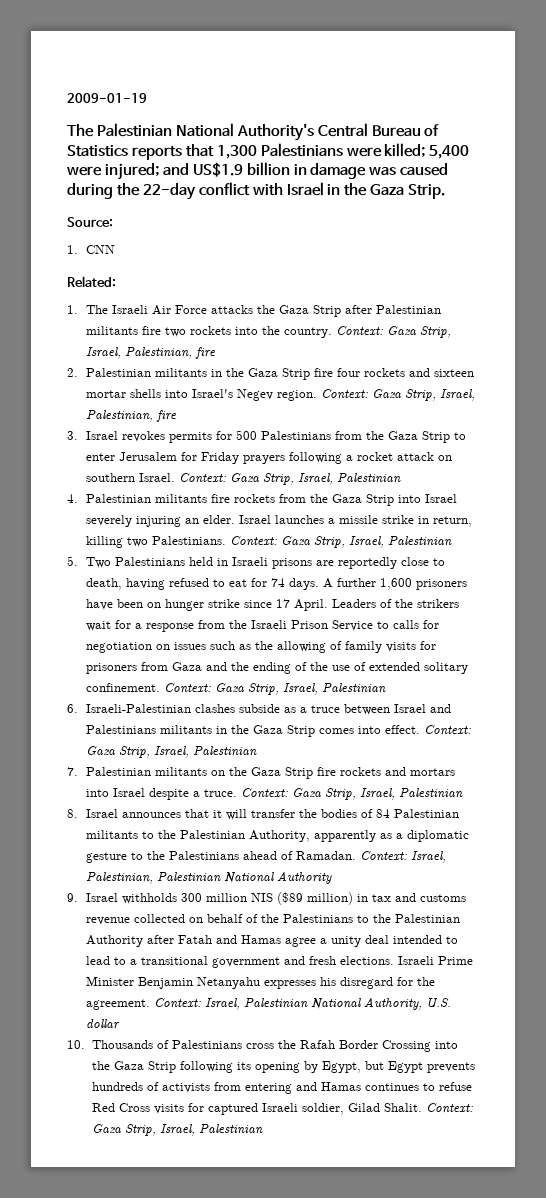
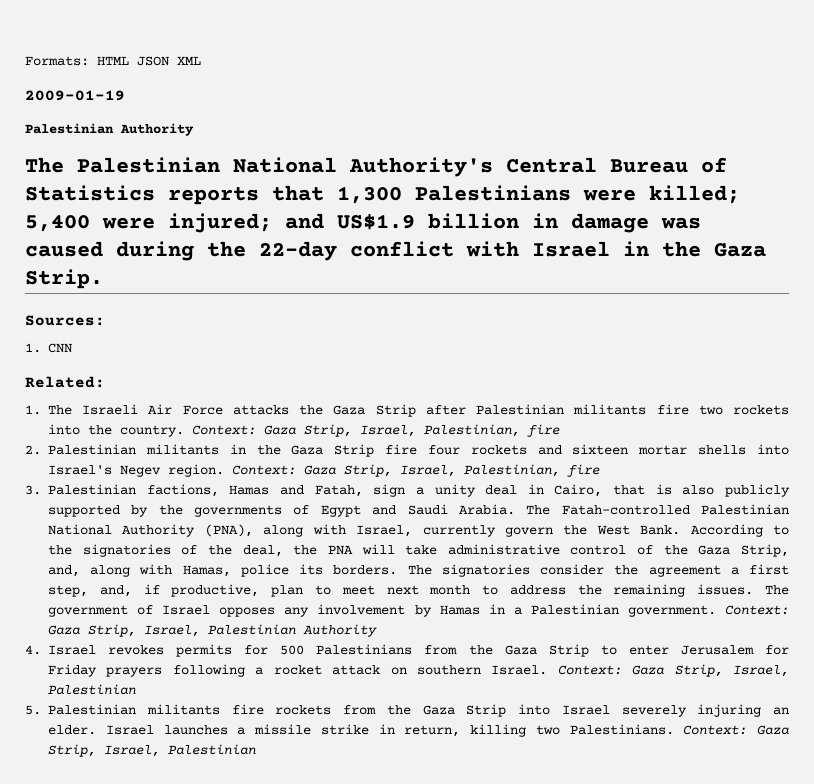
(67, 98) none -> [25,56,201,66] Formats: HTML JSON XML //
(147, 98) none -> [25,123,194,136] // Palestinian Authority
[67,217,113,227] Source: -> [25,315,105,326] Sources:
(78, 435) none -> [48,484,790,497] [48,504,790,517] [48,524,789,537] [48,544,789,557] [48,564,790,577] [48,584,790,597] [48,604,789,617] [48,624,377,637] [25,645,41,655] Palestinian factions, Hamas and Fatah, sign a unity deal in Cairo, that is also publicly supported by the governments of Egypt and Saudi Arabia. The Fatah-controlled Palestinian National Authority (PNA), along with Israel, currently govern the West Bank. According to the signatories of the deal, the PNA will take administrative control of the Gaza Strip, and, along with Hamas, police its borders. The signatories consider the agreement a first step, and, if productive, plan to meet next month to address the remaining issues. The government of Israel opposes any involvement by Hamas in a Palestinian government. Context: Gaza Strip, Israel, Palestinian Authority // 4.
[67,494,78,503] 4. -> [25,705,41,715] 5.
[67,556,446,569] [86,578,468,590] [86,599,460,611] [86,620,440,632] [86,641,437,653] [86,662,469,674] [86,683,387,695] [67,704,452,715] [86,725,472,737] [86,746,258,758] [67,767,456,779] [86,788,464,800] [67,809,460,820] [86,830,470,842] [86,851,447,863] [86,871,333,884] [67,892,467,905] [86,914,461,925] [86,935,459,947] [86,956,474,968] [86,976,436,989] [86,997,452,1010] [86,1019,121,1029] [67,1040,458,1052] [91,1061,475,1073] [91,1082,472,1094] [91,1103,473,1115] [91,1124,263,1136] // 5. Two Palestinians held in Israeli prisons are reportedly close to death, having refused to eat for 74 days. A further 1,600 prisoners have been on hunger strike since 17 April. Leaders of the strikers wait for a response from the Israeli Prison Service to calls for negotiation on issues such as the allowing of family visits for prisoners from Gaza and the ending of the use of extended solitary confinement. Context: Gaza Strip, Israel, Palestinian // 6. Israeli-Palestinian clashes subside as a truce between Israel and Palestinians militants in the Gaza Strip comes into effect. Context: Gaza Strip, Israel, Palestinian // 7. Palestinian militants on the Gaza Strip fire rockets and mortars into Israel despite a truce. Context: Gaza Strip, Israel, Palestinian // 8. Israel announces that it will transfer the bodies of 84 Palestinian militants to the Palestinian Authority, apparently as a diplomatic gesture to the Palestinians ahead of Ramadan. Context: Israel, Palestinian, Palestinian National Authority // 9. Israel withholds 300 million NIS ($89 million) in tax and customs revenue collected on behalf of the Palestinians to the Palestinian Authority after Fatah and Hamas agree a unity deal intended to lead to a transitional government and fresh elections. Israeli Prime Minister Benjamin Netanyahu expresses his disregard for the agreement. Context: Israel, Palestinian National Authority, U.S. dollar // 10. Thousands of Palestinians cross the Rafah Border Crossing into the Gaza Strip following its opening by Egypt, but Egypt prevents hundreds of activists from entering and Hamas continues to refuse Red Cross visits for captured Israeli soldier, Gilad Shalit. Context: Gaza Strip, Israel, Palestinian -> (256, 749) none

